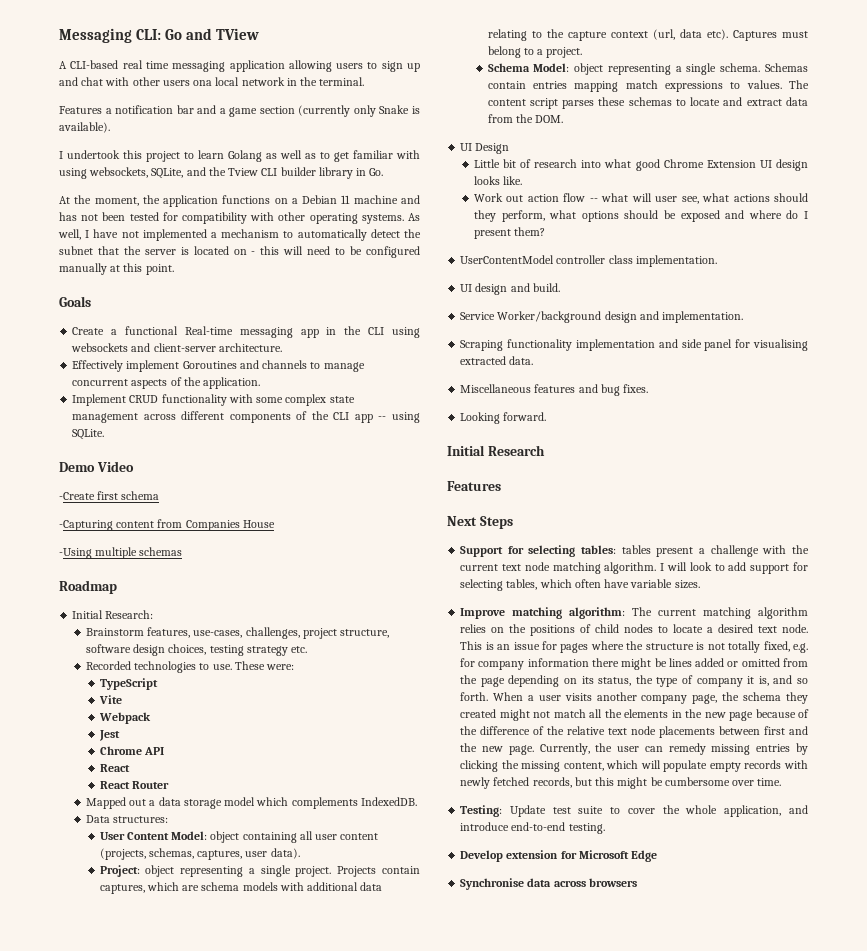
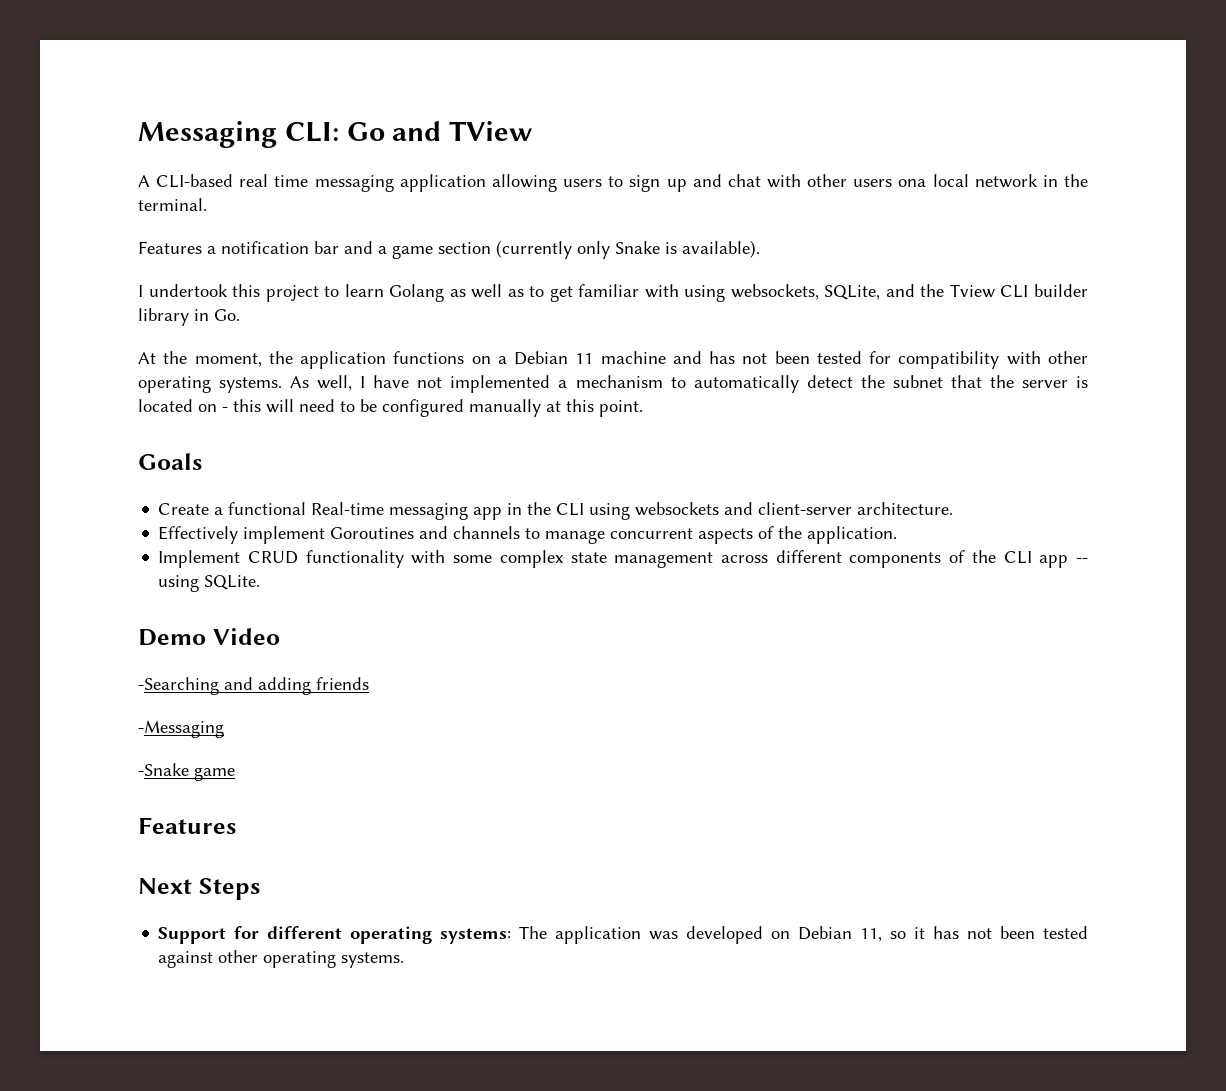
[59,491,160,500] [59,519,275,531] [59,547,183,559] [59,580,117,594] [72,610,154,619] [85,627,390,639] [85,644,308,656] [85,661,295,673] [99,678,158,690] [98,695,122,704] [98,712,151,724] [98,730,120,741] [99,746,164,755] [99,764,130,772] [99,781,169,789] [85,797,417,809] [85,815,169,823] [99,831,379,843] [99,848,300,860] [99,865,420,877] [99,882,383,894] [487,29,808,41] [487,46,583,58] [487,63,808,75] [487,80,809,92] [487,97,808,109] [487,114,564,123] [460,143,510,154] [473,159,808,171] [473,176,523,185] [473,193,808,204] [473,210,808,222] [473,227,546,239] [460,255,717,267] [460,283,560,295] [460,311,744,323] [460,339,808,351] [460,356,534,365] [460,384,649,396] [460,412,547,424] [447,445,545,456] -Create first schema // -Capturing content from Companies House // -Using multiple schemas // Roadmap // Initial Research: // Brainstorm features, use-cases, challenges, project structure, software design choices, testing strategy etc. // Recorded technologies to use. These were: // TypeScript // Vite // Webpack // Jest // Chrome API // React // React Router // Mapped out a data storage model which complements IndexedDB. // Data structures: // User Content Model: object containing all user content (projects, schemas, captures, user data). // Project: object representing a single project. Projects contain captures, which are schema models with additional data relating to the capture context (url, data etc). Captures must belong to a project. // Schema Model: object representing a single schema. Schemas contain entries mapping match expressions to values. The content script parses these schemas to locate and extract data from the DOM. // UI Design // Little bit of research into what good Chrome Extension UI design looks like. // Work out action flow -- what will user see, what actions should they perform, what options should be exposed and where do I present them? // UserContentModel controller class implementation. // UI design and build. // Service Worker/background design and implementation. // Scraping functionality implementation and side panel for visualising extracted data. // Miscellaneous features and bug fixes. // Looking forward. // Initial Research -> [138,677,369,695] [138,720,224,738] [138,763,235,781] -Searching and adding friends // -Messaging // -Snake game
[528,545,809,557] [460,562,808,574] [460,579,700,591] [460,607,808,619] [460,624,809,636] [460,641,808,653] [460,658,808,670] [460,675,808,687] [460,692,808,704] [460,709,810,721] [460,726,808,738] [460,743,808,755] [460,760,808,772] [460,777,782,789] [460,805,808,817] [460,822,605,834] [460,850,658,862] [460,878,637,890] selecting tables: tables present a challenge with the current text node matching algorithm. I will look to add support for selecting tables, which often have variable sizes. // Improve matching algorithm: The current matching algorithm relies on the positions of child nodes to locate a desired text node. This is an issue for pages where the structure is not totally fixed, e.g. for company information there might be lines added or omitted from the page depending on its status, the type of company it is, and so forth. When a user visits another company page, the schema they created might not match all the elements in the new page because of the difference of the relative text node placements between first and the new page. Currently, the user can remedy missing entries by clicking the missing content, which will populate empty records with newly fetched records, but this might be cumbersome over time. // Testing: Update test suite to cover the whole application, and introduce end-to-end testing. // Develop extension for Microsoft Edge // Synchronise data across browsers -> [267,926,1089,944] [158,950,405,968] different operating systems: The application was developed on Debian 11, so it has not been tested against other operating systems.

